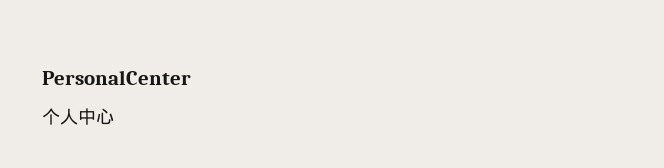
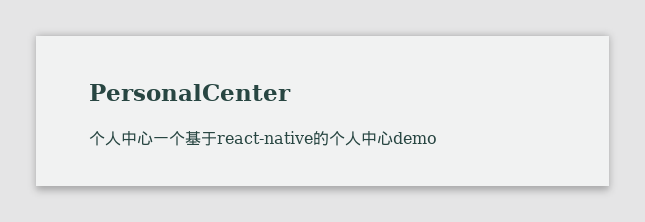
(114, 116) none -> [153,131,437,146] 一个基于react-native的个人中心demo

